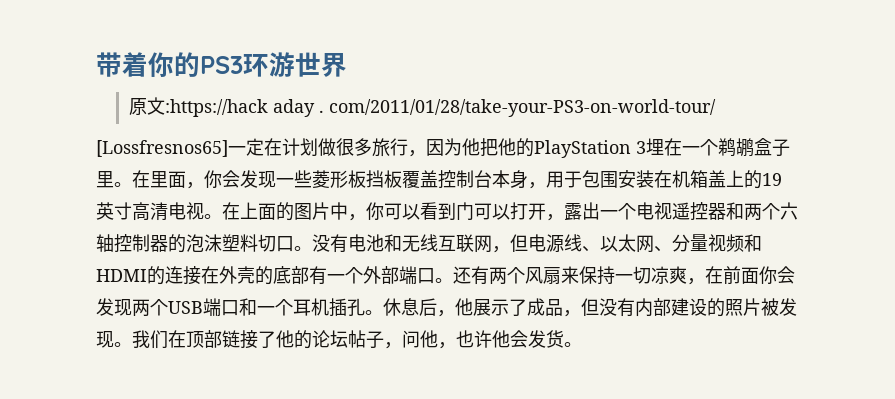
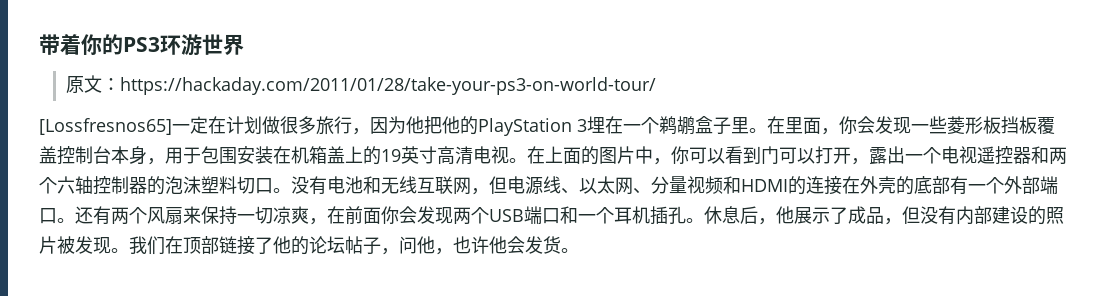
[164,99,716,117] :https://hack aday . com/2011/01/28/take-your-PS3-on-world-tour/ -> [101,77,656,95] ：https://hackaday.com/2011/01/28/take-your-ps3-on-world-tour/

